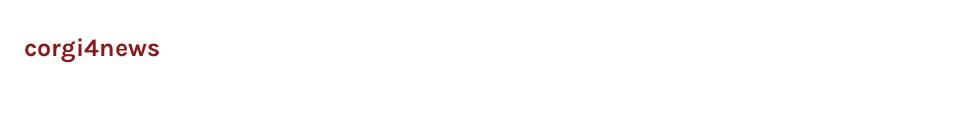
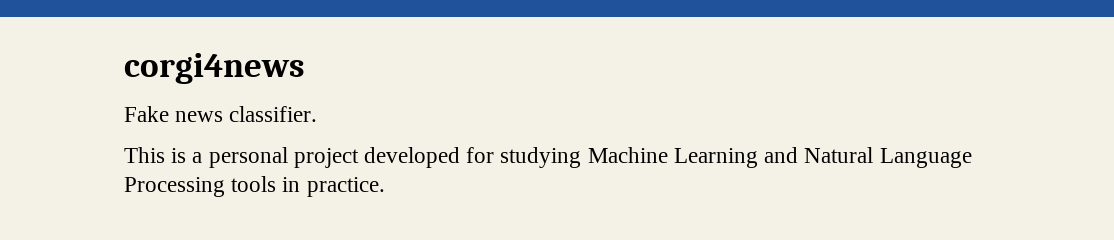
(160, 50) none -> [124,106,318,122] [124,147,972,168] [124,176,385,197] // Fake news classifier. // This is a personal project developed for studying Machine Learning and Natural Language Processing tools in practice.

